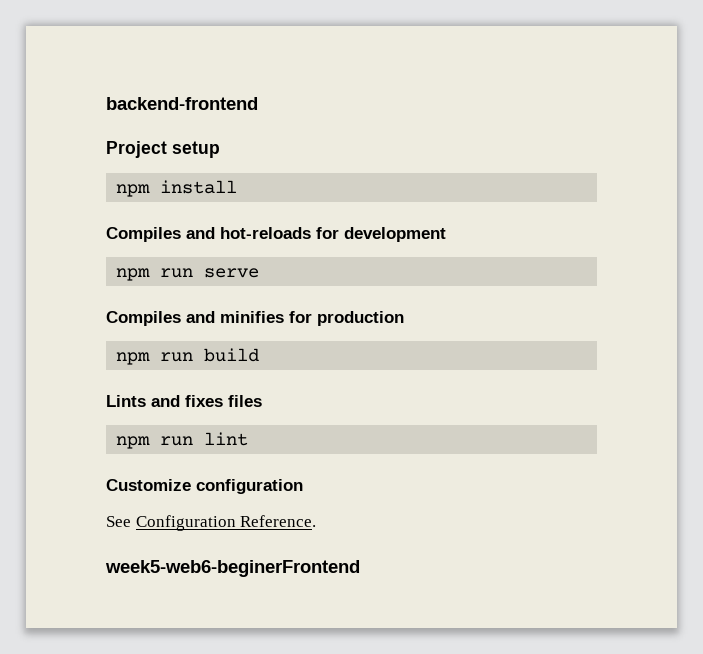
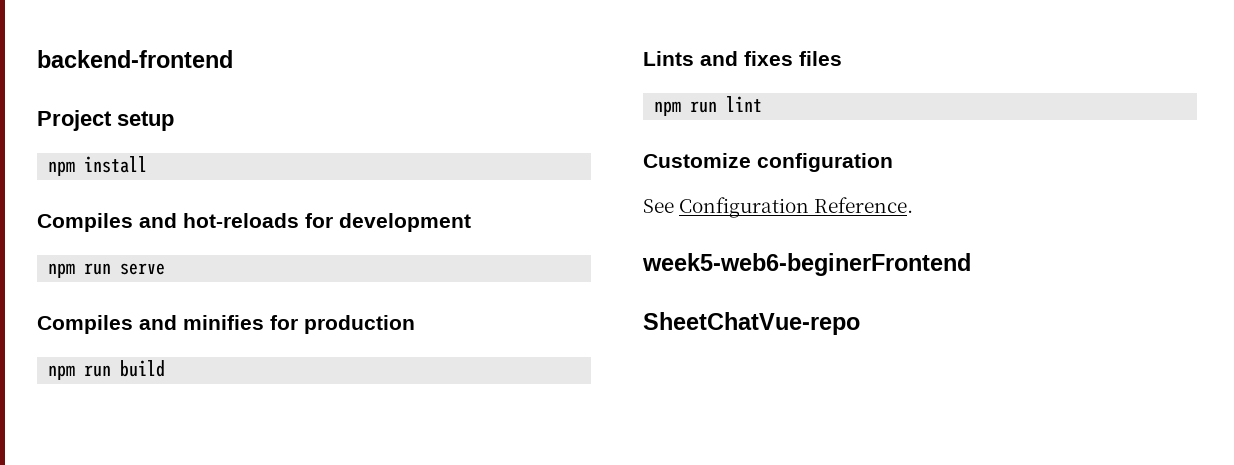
(360, 568) none -> [643,312,860,335] // SheetChatVue-repo

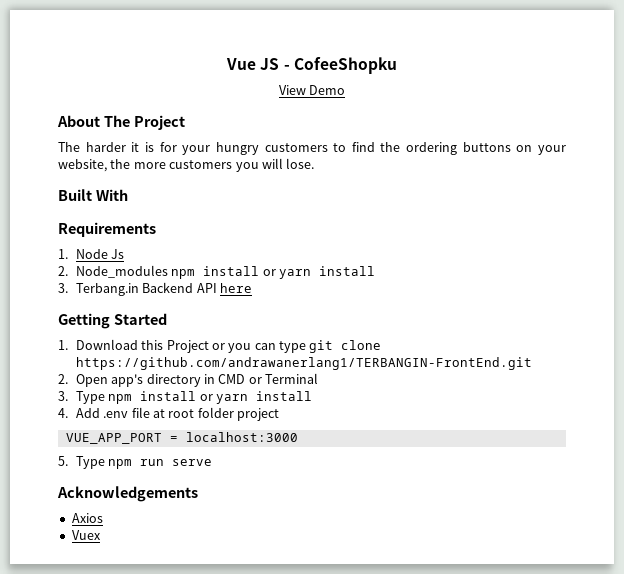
[37,50,233,68] [37,110,174,131] [48,156,148,176] [37,213,471,232] [48,263,166,278] [37,315,415,334] [48,360,166,380] [643,51,842,66] [654,96,763,116] [643,153,893,172] [643,197,914,218] [642,253,971,276] [643,312,860,335] backend-frontend // Project setup // npm install // Compiles and hot-reloads for development // npm run serve // Compiles and minifies for production // npm run build // Lints and fixes files // npm run lint // Customize configuration // See Configuration Reference. // week5-web6-beginerFrontend // SheetChatVue-repo -> [226,57,397,74] [278,85,346,95] [57,115,185,130] [58,142,567,155] [58,158,315,172] [58,189,128,201] [58,222,156,237] [58,249,125,259] [58,265,375,279] [58,282,252,296] [58,313,167,329] [58,339,382,353] [75,357,532,370] [58,373,319,387] [58,391,312,404] [58,407,280,421] [65,432,298,444] [58,456,213,469] [57,486,198,502] [71,513,103,523] [71,530,101,540] Vue JS - CofeeShopku // View Demo // About The Project // The harder it is for your hungry customers to find the ordering buttons on your website, the more customers you will lose. // Built With // Requirements // 1. Node Js // 2. Node_modules npm install or yarn install // 3. Terbang.in Backend API here // Getting Started // 1. Download this Project or you can type git clone https://github.com/andrawanerlang1/TERBANGIN-FrontEnd.git // 2. Open app's directory in CMD or Terminal // 3. Type npm install or yarn install // 4. Add .env file at root folder project // VUE_APP_PORT = localhost:3000 // 5. Type npm run serve // Acknowledgements // Axios // Vuex

